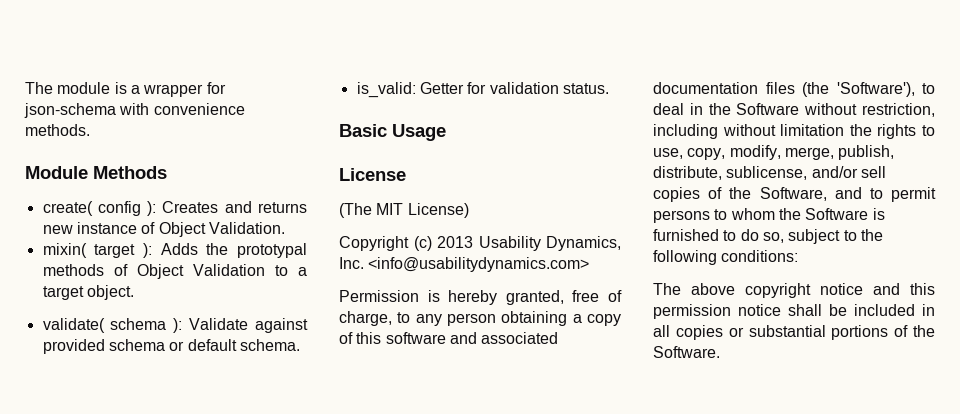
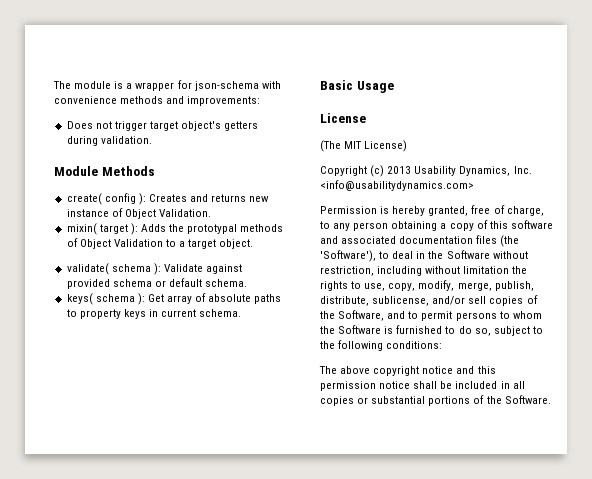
[25,124,90,136] methods. -> [120,96,261,106] [66,121,259,131] [66,136,152,146] methods and improvements: // Does not trigger target object's getters during validation.
[356,82,609,98] is_valid: Getter for validation status. -> [66,293,282,305] [66,309,242,319] keys( schema ): Get array of absolute paths to property keys in current schema.

